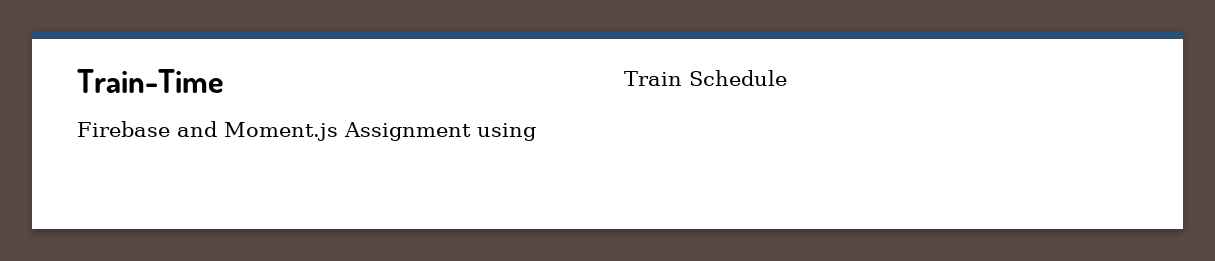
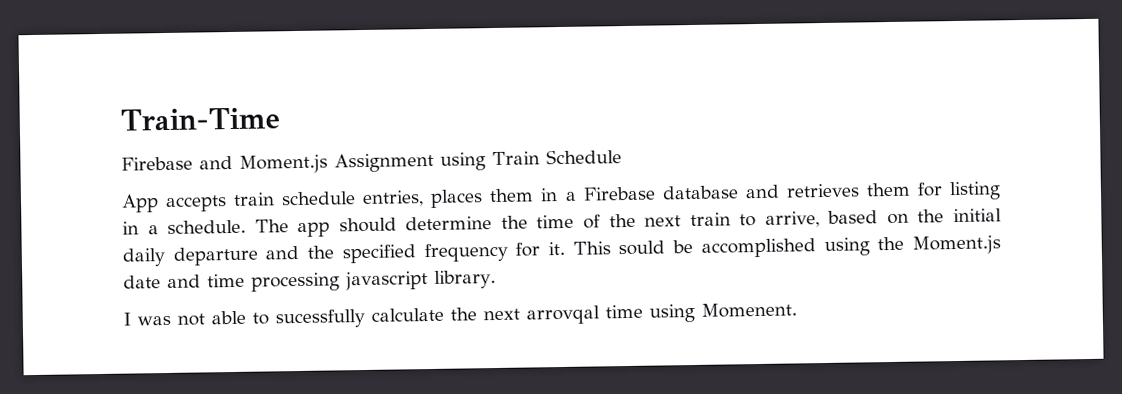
(787, 78) none -> [121,181,1002,213] [122,208,1002,238] [122,235,1001,267] [123,270,496,292] [123,302,797,329] // App accepts train schedule entries, places them in a Firebase database and retrieves them for listing in a schedule. The app should determine the time of the next train to arrive, based on the initial daily departure and the specified frequency for it. This sould be accomplished using the Moment.js date and time processing javascript library. // I was not able to sucessfully calculate the next arrovqal time using Momenent.

